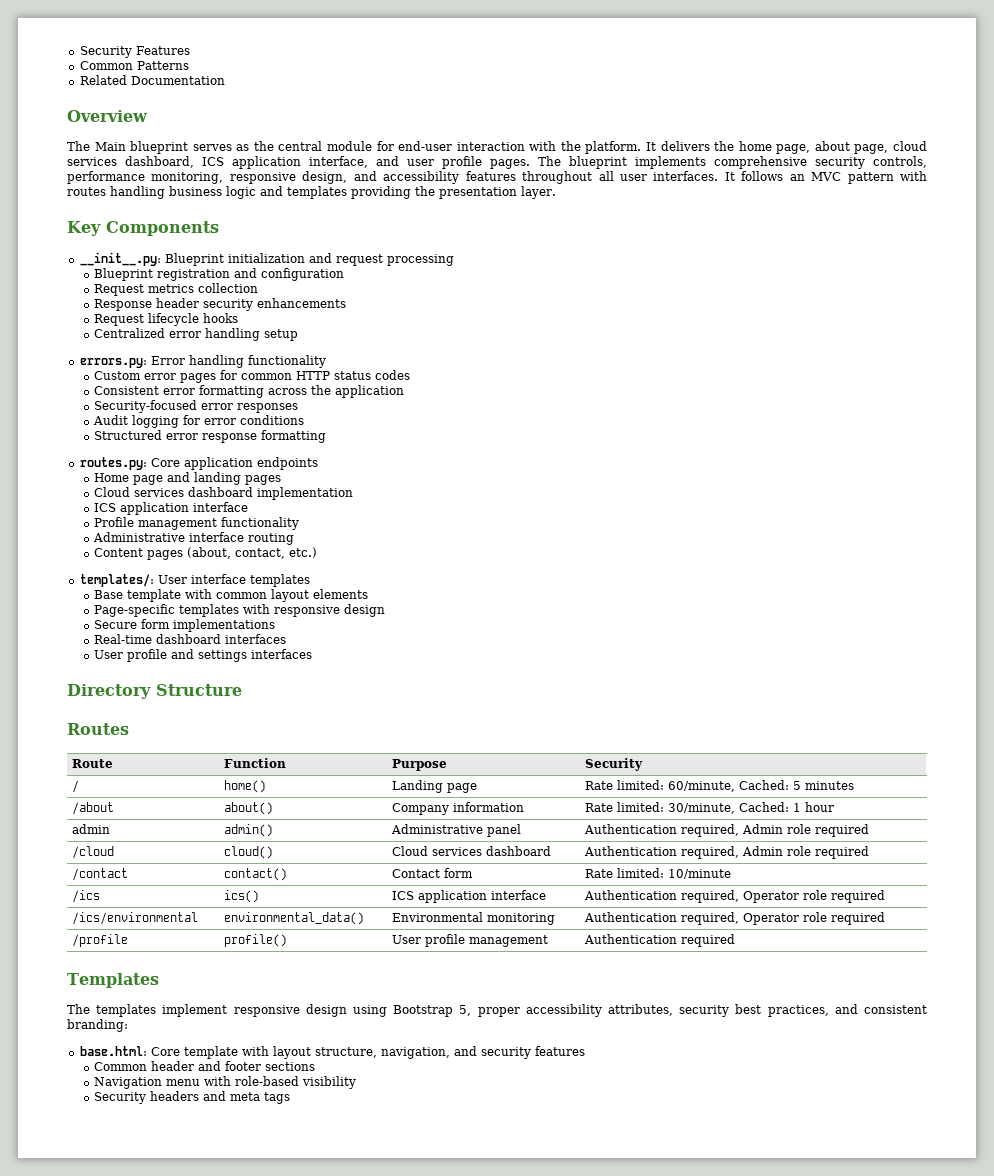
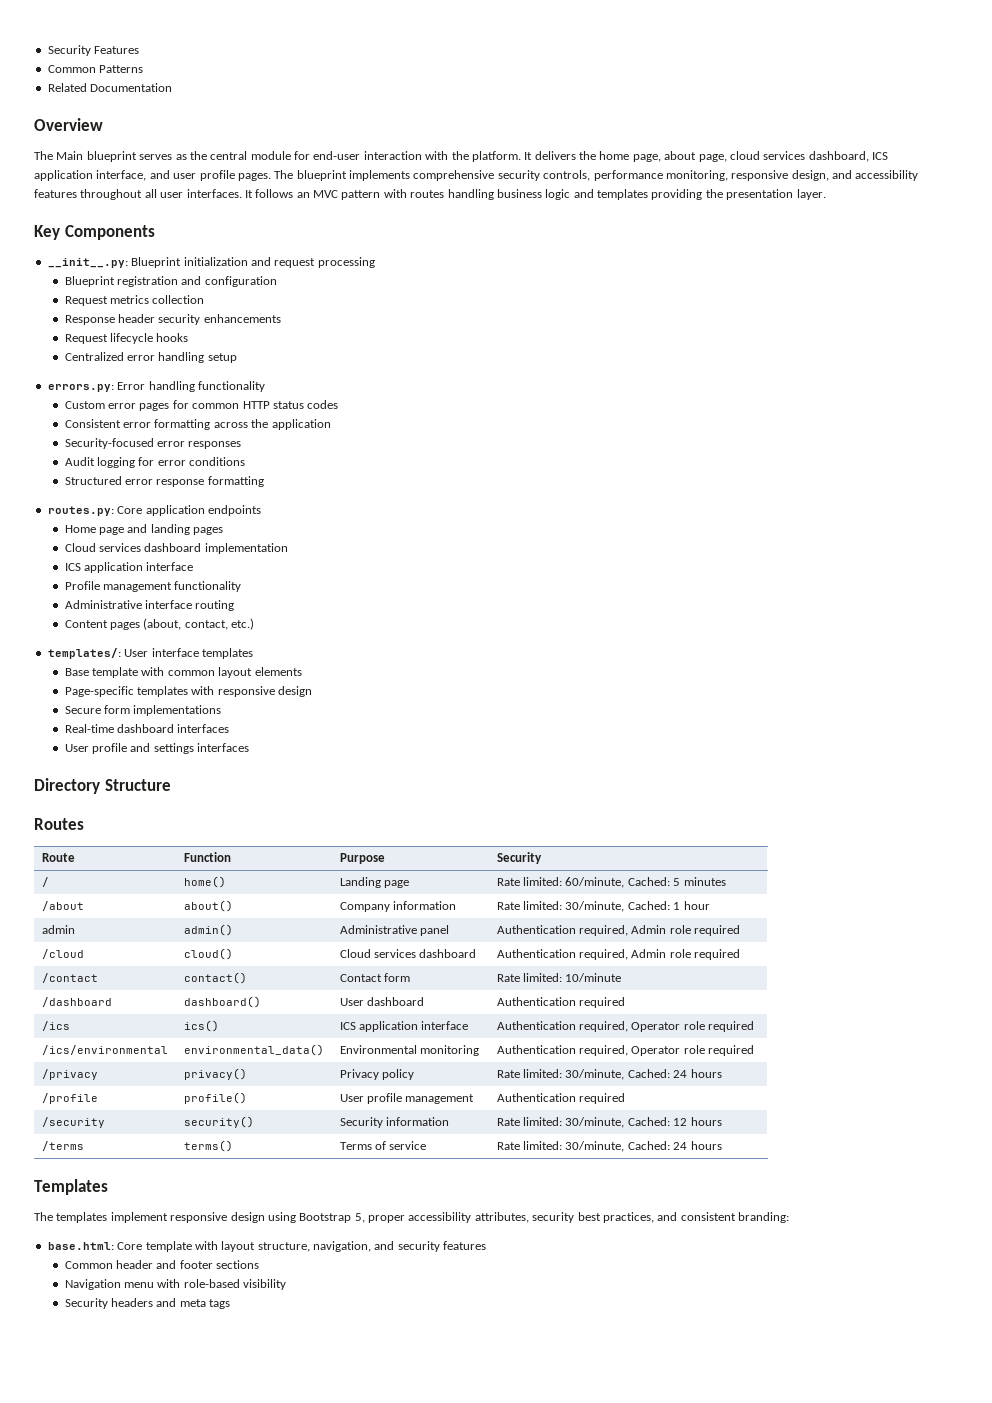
(732, 874) none -> [41,997,112,1007] [183,996,261,1008] [339,997,425,1006] [496,997,626,1008] // /dashboard | dashboard() | User dashboard | Authentication required
(886, 918) none -> [41,1069,98,1080] [183,1068,247,1080] [339,1069,415,1080] [496,1069,722,1080] // /privacy | privacy() | Privacy policy | Rate limited: 30/minute, Cached: 24 hours
(736, 940) none -> [41,1117,105,1128] [183,1116,254,1128] [339,1117,450,1128] [496,1117,722,1128] [41,1141,84,1151] [183,1140,233,1152] [339,1141,427,1150] [496,1141,722,1152] // /security | security() | Security information | Rate limited: 30/minute, Cached: 12 hours // /terms | terms() | Terms of service | Rate limited: 30/minute, Cached: 24 hours

